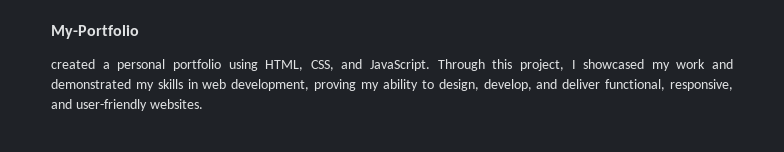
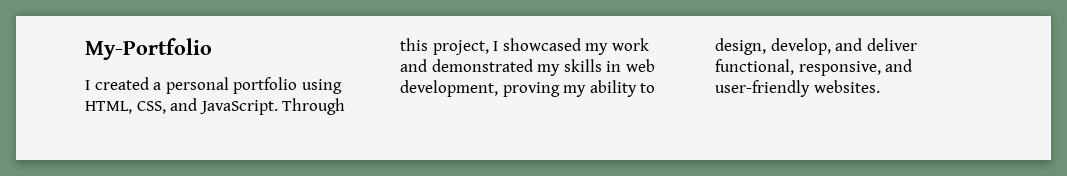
(139, 32) none -> [85,80,90,90] I

